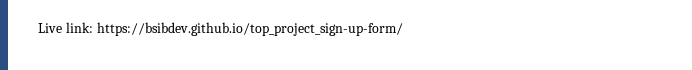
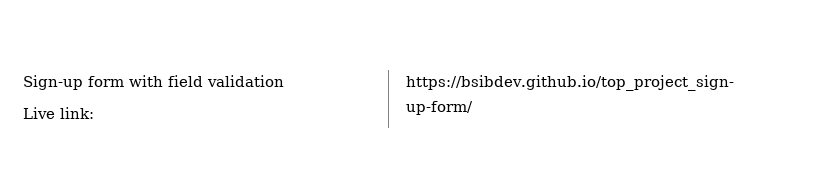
(38, 28) none -> [23,75,284,90] Sign-up form with field validation //

